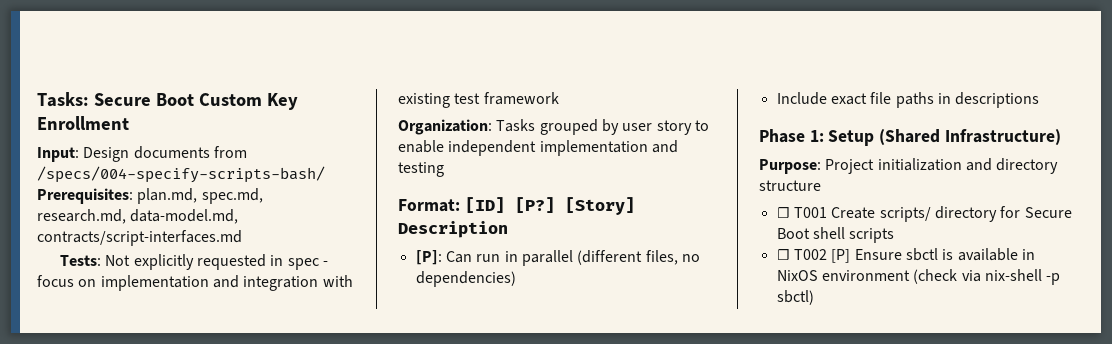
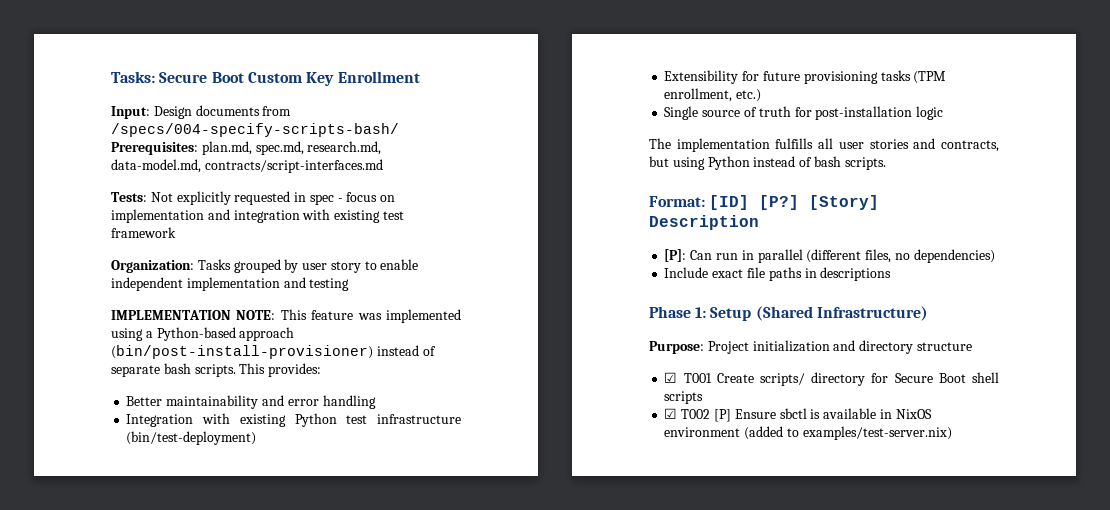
(444, 169) none -> [111,309,461,323] [111,327,295,341] [111,345,436,359] [111,363,322,377] [126,395,376,409] [126,413,462,427] [126,431,257,445] [664,70,947,84] [664,88,762,102] [664,106,944,120] [649,138,999,152] [649,156,886,170] // IMPLEMENTATION NOTE: This feature was implemented using a Python-based approach (bin/post-install-provisioner) instead of separate bash scripts. This provides: // Better maintainability and error handling // Integration with existing Python test infrastructure (bin/test-deployment) // Extensibility for future provisioning tasks (TPM enrollment, etc.) // Single source of truth for post-installation logic // The implementation fulfills all user stories and contracts, but using Python instead of bash scripts.
[776,207,790,218] ☐ -> [664,372,678,383] ☑
[776,249,790,260] ☐ -> [664,408,678,419] ☑
[913,269,1061,285] [776,290,814,305] (check via nix-shell -p sbctl) -> [744,426,952,440] (added to examples/test-server.nix)

